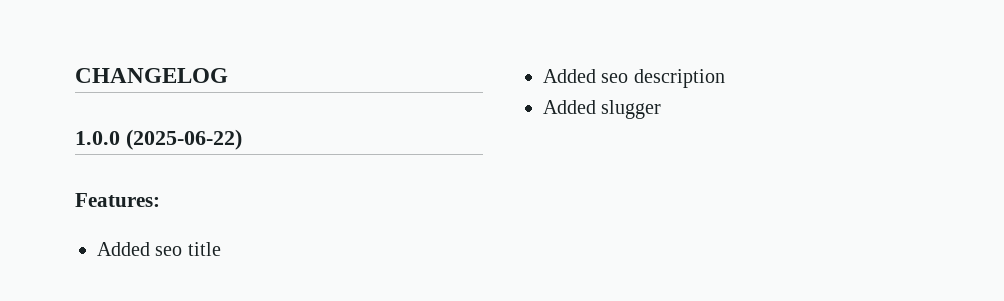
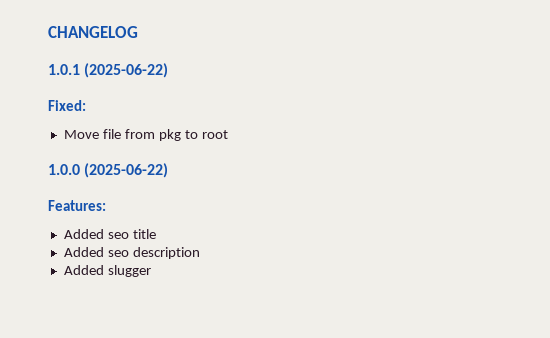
(228, 75) none -> [48,63,169,78] [48,100,86,111] [63,129,228,141] // 1.0.1 (2025-06-22) // Fixed: // Move file from pkg to root

